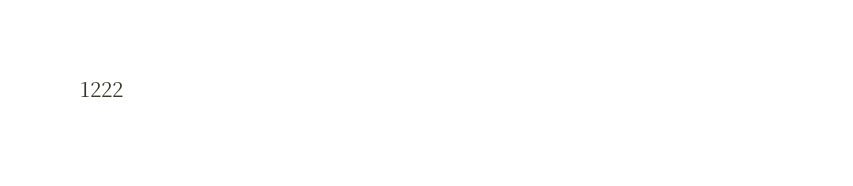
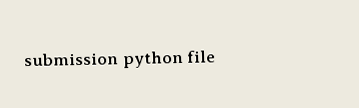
[80,82,123,97] 1222 -> [23,50,217,69] submission python file

